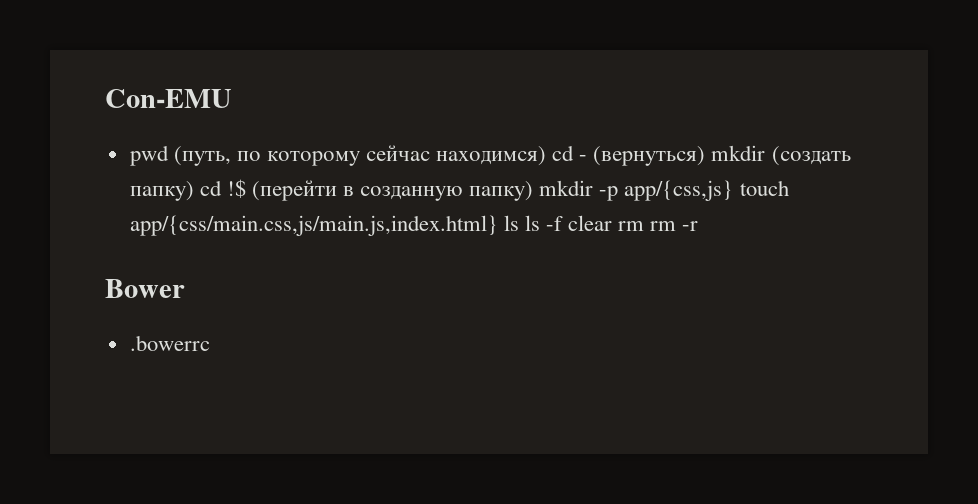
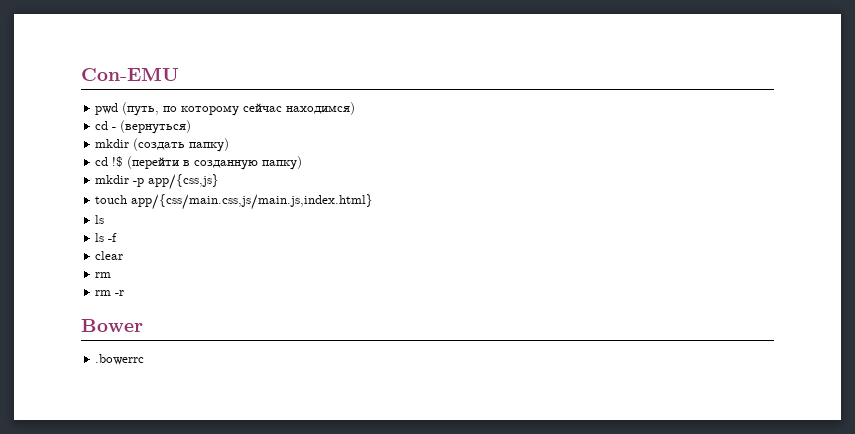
(547, 156) none -> (356, 108) //
(706, 156) none -> (192, 127) //
(194, 191) none -> (230, 145) //
(534, 191) none -> (303, 163) //
(734, 190) none -> (220, 182) //
[503,215,519,231] ls -> [95,215,105,224] // ls //
(563, 223) none -> (118, 237) //
[618,221,645,231] rm -> [95,272,112,278] // rm //

